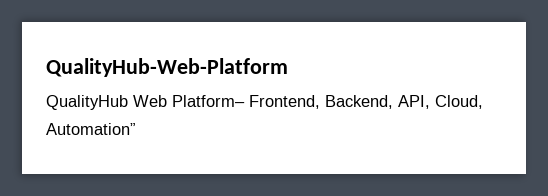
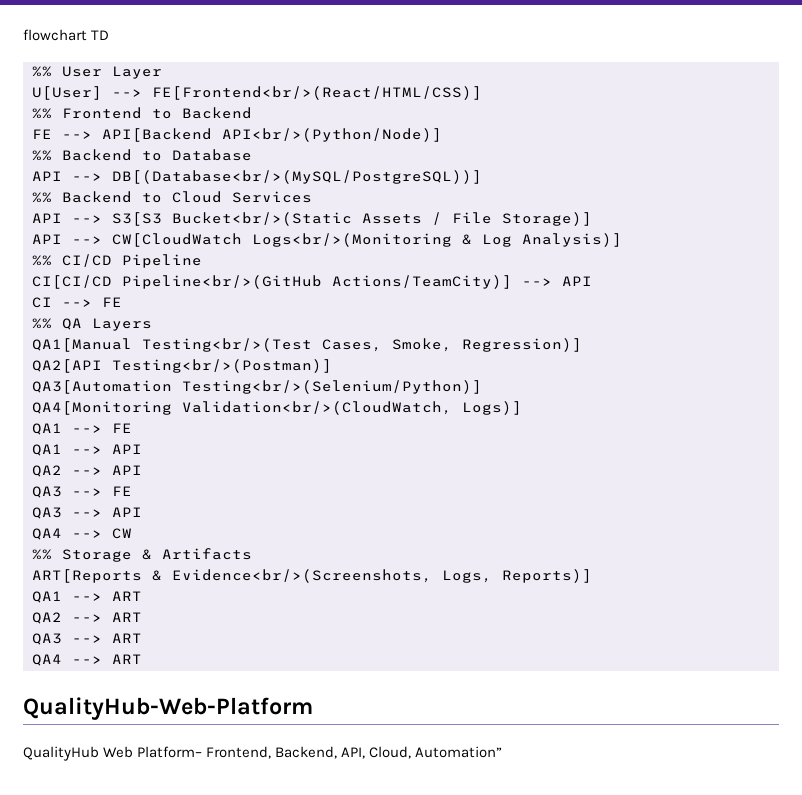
(46, 67) none -> [23,29,110,41] [32,66,162,79] [32,86,482,100] [32,107,252,119] [32,128,442,142] [32,149,252,161] [32,170,482,184] [32,191,312,203] [32,212,592,226] [32,233,622,247] [32,254,202,268] [32,275,592,289] [32,297,122,308] [32,318,152,331] [32,338,582,352] [32,359,332,373] [32,380,482,394] [32,401,522,415] [32,423,132,435] [32,444,142,456] [32,465,142,477] [32,486,132,498] [32,507,142,519] [32,528,132,540] [32,548,252,562] [32,569,592,583] [32,591,142,603] [32,612,142,624] [32,633,142,645] [32,654,142,666] flowchart TD // %% User Layer // U[User] --> FE[Frontend<br/>(React/HTML/CSS)] // %% Frontend to Backend // FE --> API[Backend API<br/>(Python/Node)] // %% Backend to Database // API --> DB[(Database<br/>(MySQL/PostgreSQL))] // %% Backend to Cloud Services // API --> S3[S3 Bucket<br/>(Static Assets / File Storage)] // API --> CW[CloudWatch Logs<br/>(Monitoring & Log Analysis)] // %% CI/CD Pipeline // CI[CI/CD Pipeline<br/>(GitHub Actions/TeamCity)] --> API // CI --> FE // %% QA Layers // QA1[Manual Testing<br/>(Test Cases, Smoke, Regression)] // QA2[API Testing<br/>(Postman)] // QA3[Automation Testing<br/>(Selenium/Python)] // QA4[Monitoring Validation<br/>(CloudWatch, Logs)] // QA1 --> FE // QA1 --> API // QA2 --> API // QA3 --> FE // QA3 --> API // QA4 --> CW // %% Storage & Artifacts // ART[Reports & Evidence<br/>(Screenshots, Logs, Reports)] // QA1 --> ART // QA2 --> ART // QA3 --> ART // QA4 --> ART //

